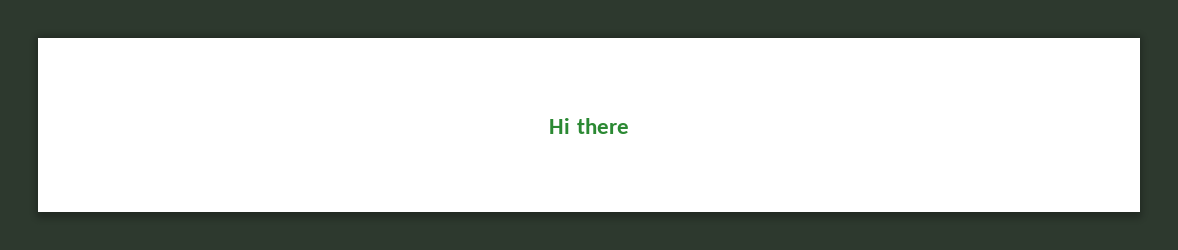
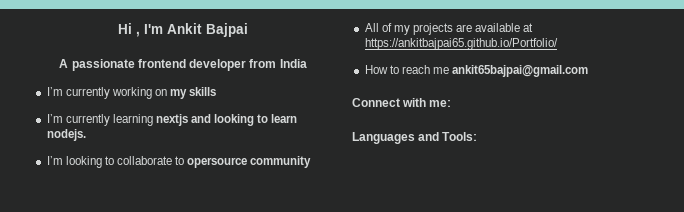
[576,118,629,134] there -> [136,23,248,37] [59,59,307,71] [46,87,217,99] [46,114,298,126] [46,129,86,141] [46,156,312,168] [364,23,534,35] [364,38,558,50] [364,65,589,77] [352,98,452,107] [352,132,478,144] , I'm Ankit Bajpai // A passionate frontend developer from India // I’m currently working on my skills // I’m currently learning nextjs and looking to learn nodejs. // I’m looking to collaborate to opersource community // All of my projects are available at https://ankitbajpai65.github.io/Portfolio/ // How to reach me ankit65bajpai@gmail.com // Connect with me: // Languages and Tools:

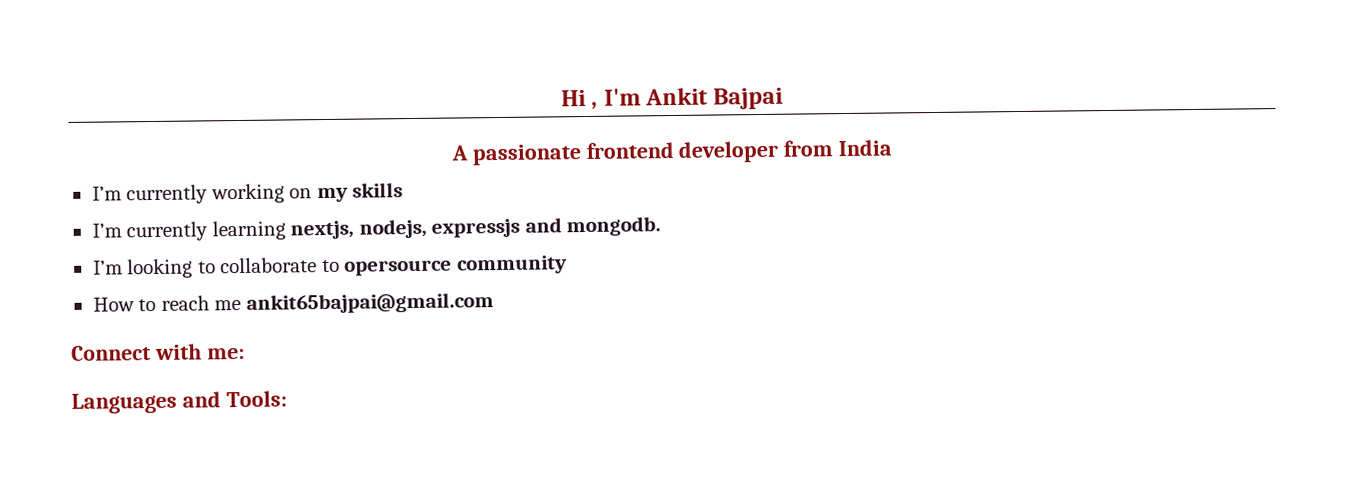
[155,114,298,126] [46,129,86,141] nextjs and looking to learn nodejs. -> [290,216,662,240] nextjs, nodejs, expressjs and mongodb.
[364,23,534,35] [364,38,558,50] // All of my projects are available at https://ankitbajpai65.github.io/Portfolio/ -> (567, 265) none

